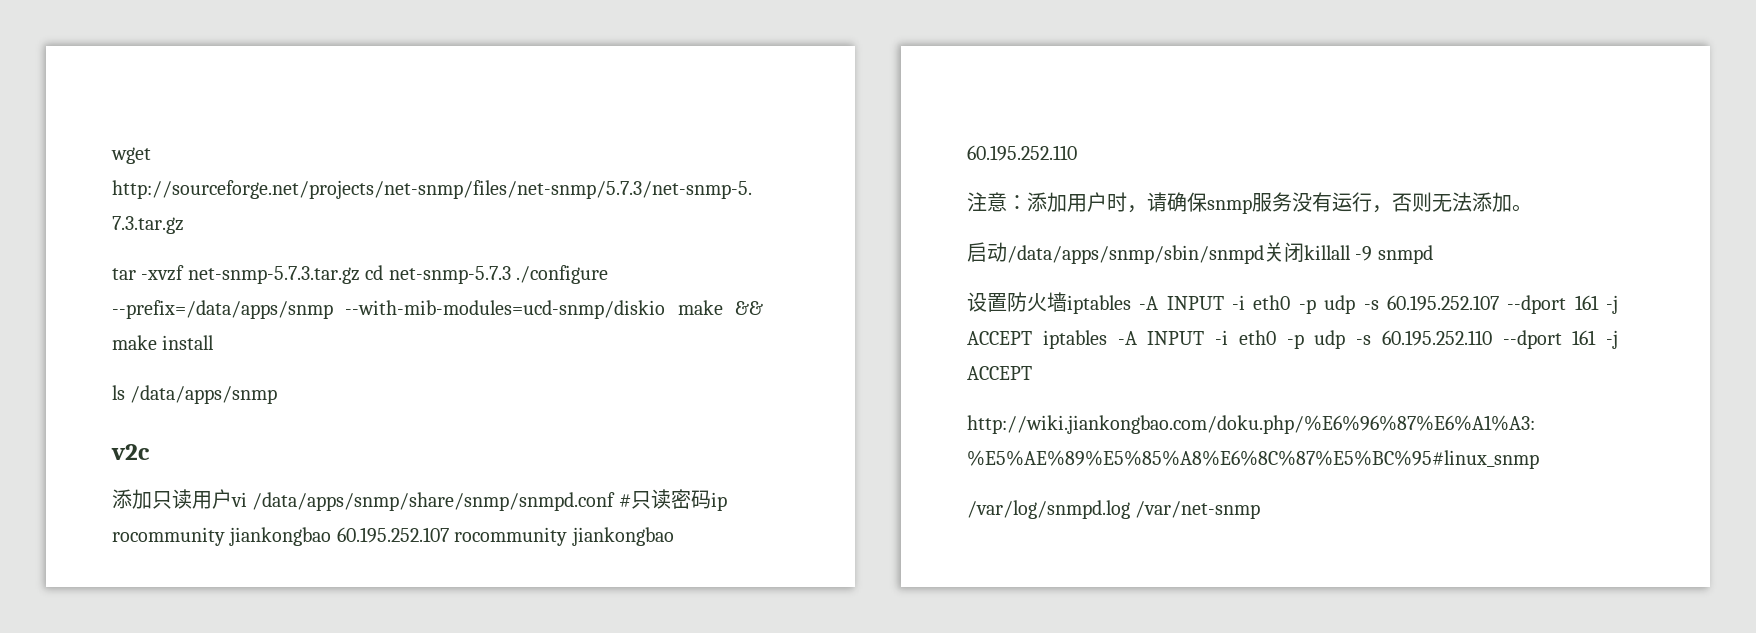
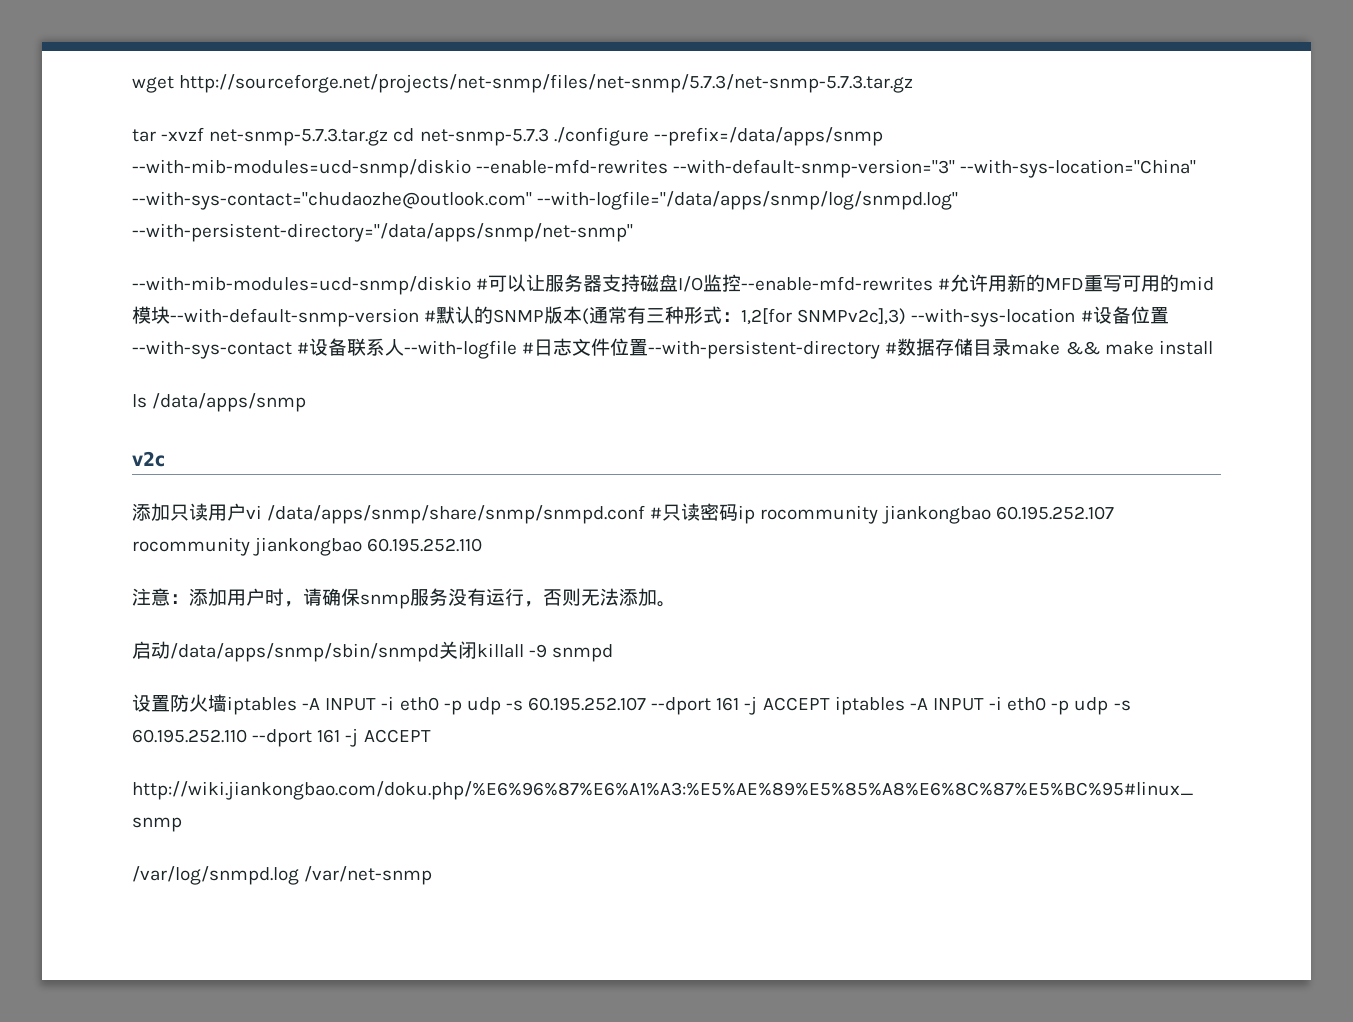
(666, 309) none -> [476,159,1197,178] [132,191,959,210] [132,223,633,242] [132,274,1215,295] [132,306,1169,327] [132,338,1012,359] --enable-mfd-rewrites --with-default-snmp-version="3" --with-sys-location="China" --with-sys-contact="chudaozhe@outlook.com" --with-logfile="/data/apps/snmp/log/snmpd.log" --with-persistent-directory="/data/apps/snmp/net-snmp" // --with-mib-modules=ucd-snmp/diskio #可以让服务器支持磁盘I/O监控--enable-mfd-rewrites #允许用新的MFD重写可用的mid模块--with-default-snmp-version #默认的SNMP版本(通常有三种形式：1,2[for SNMPv2c],3) --with-sys-location #设备位置--with-sys-contact #设备联系人--with-logfile #日志文件位置--with-persistent-directory #数据存储目录

